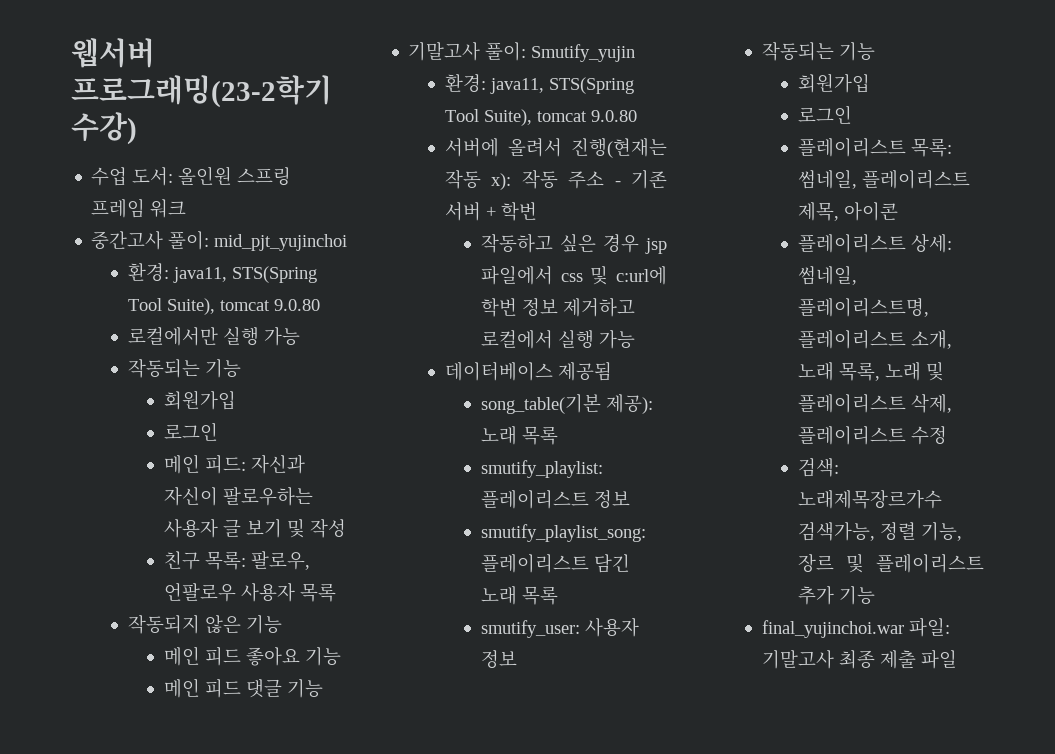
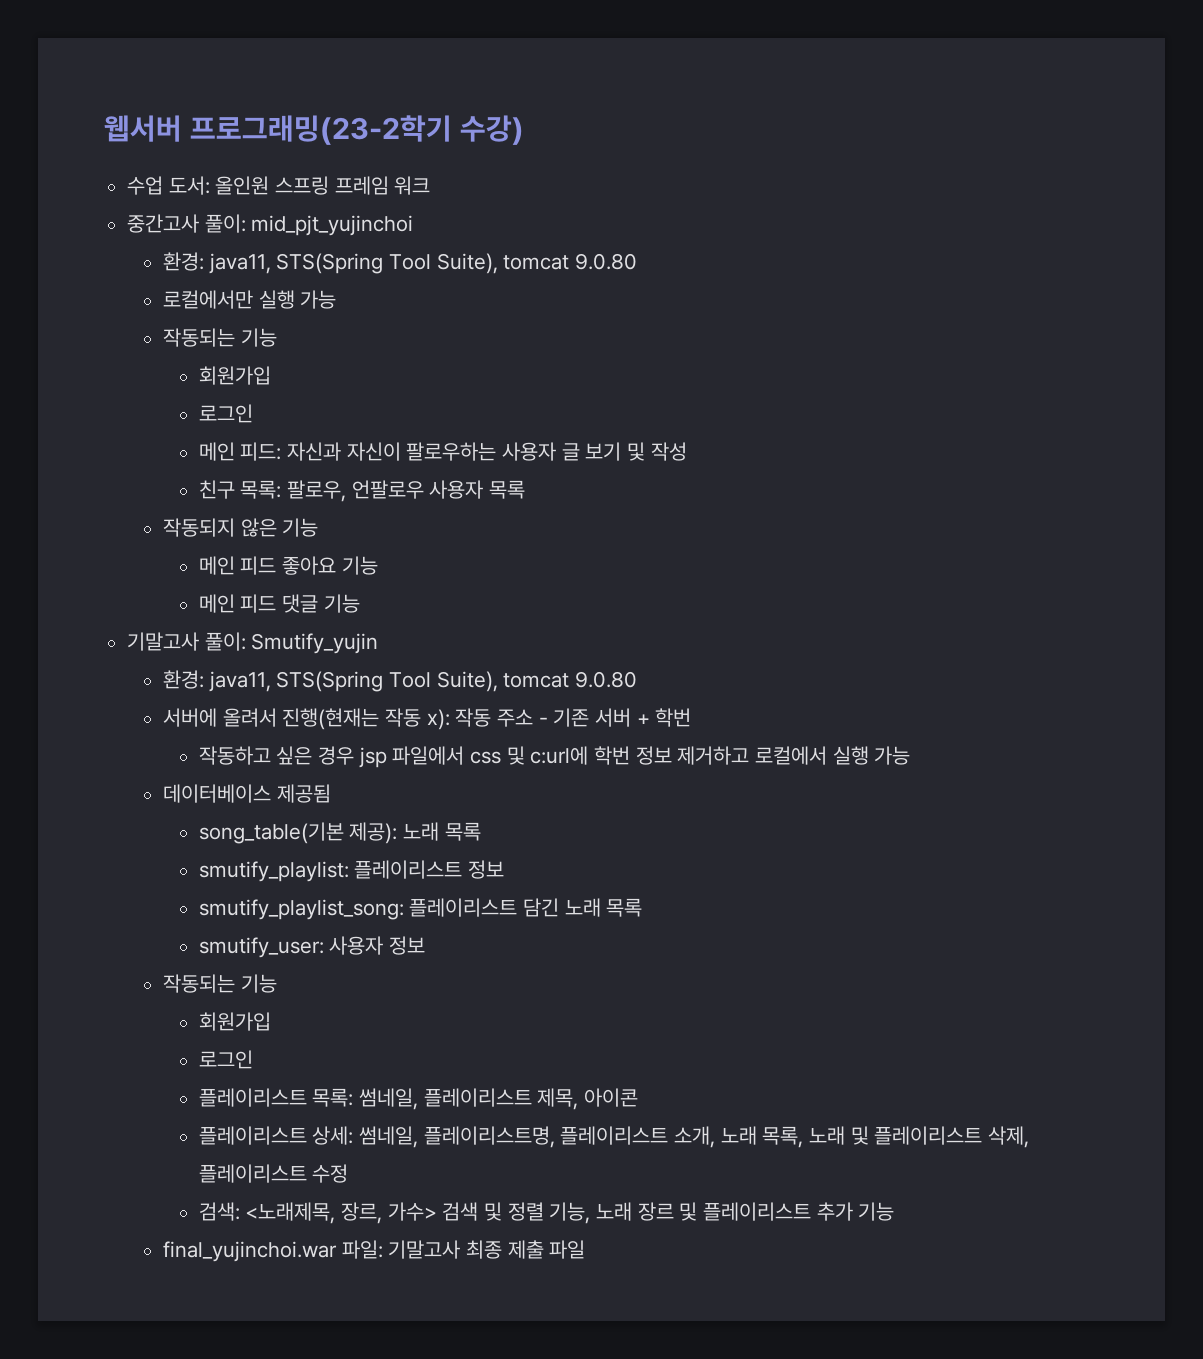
[798,490,943,509] [798,522,876,541] 노래제목장르가수 검색가능, -> [245,1202,503,1224] <노래제목, 장르, 가수> 검색 및
(963, 531) none -> [596,1202,633,1221] 노래

